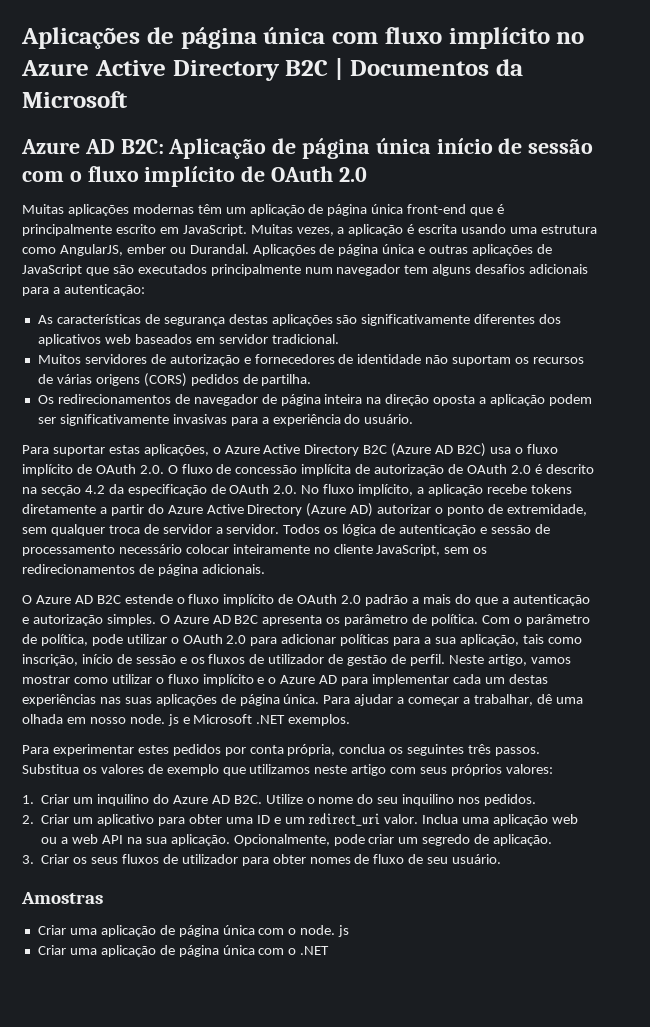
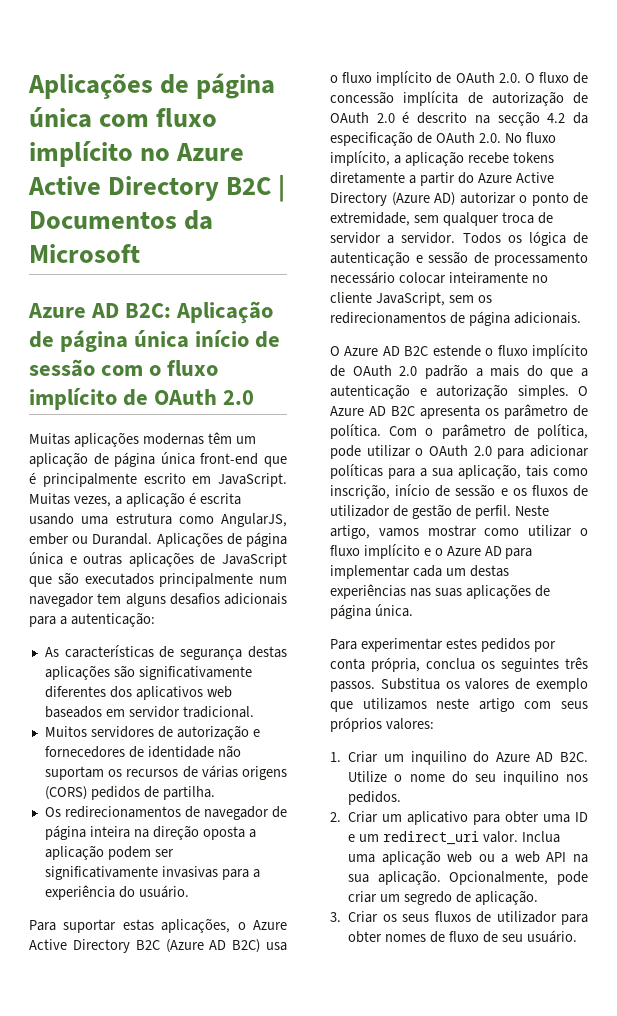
[323,694,583,706] [22,714,351,726] Para ajudar a começar a trabalhar, dê uma olhada em nosso node. js e Microsoft .NET exemplos. -> (413, 610) none
[21,892,103,904] [37,925,350,937] [37,945,330,957] // Amostras // Criar uma aplicação de página única com o node. js // Criar uma aplicação de página única com o .NET -> (577, 936) none

